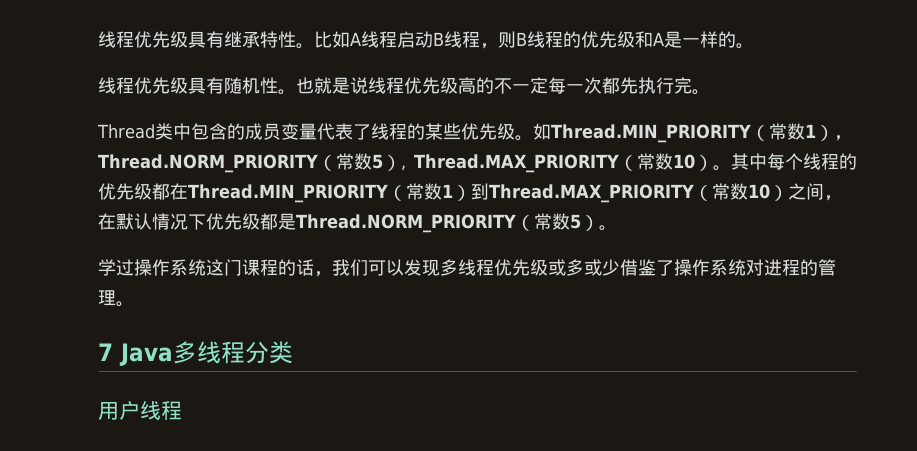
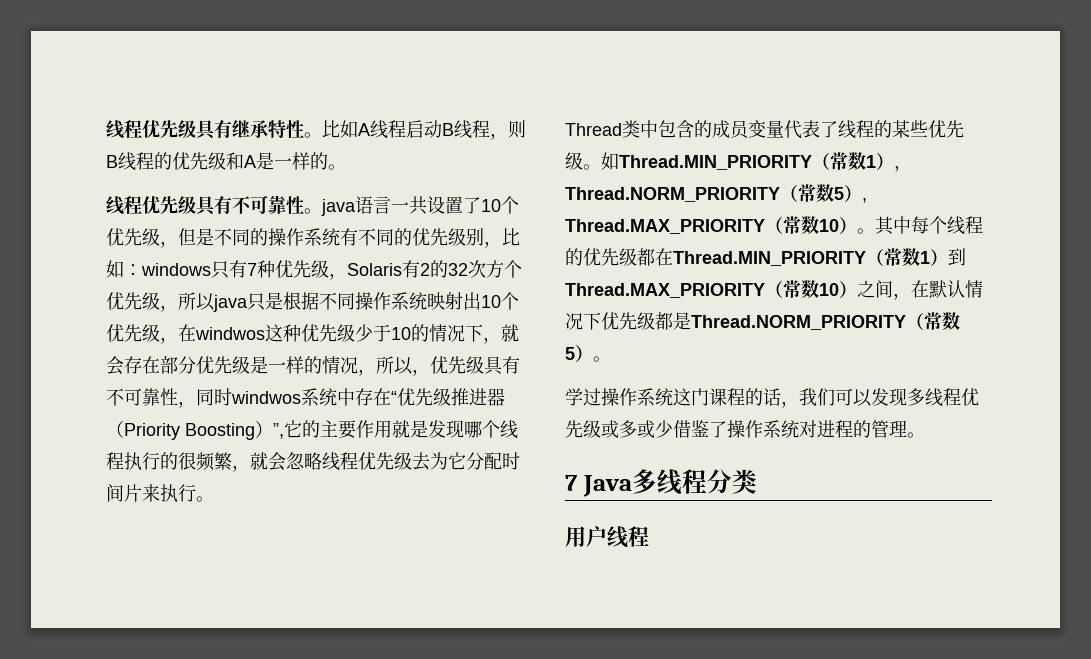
[224,77,692,95] 随机性。也就是说线程优先级高的不一定每一次都先执行完 -> [232,195,519,216] [106,228,520,248] [106,260,522,280] [106,292,519,312] [106,324,519,344] [106,356,520,376] [106,388,505,408] [106,420,518,440] [106,452,520,472] [106,484,196,502] 不可靠性。java语言一共设置了10个优先级，但是不同的操作系统有不同的优先级别，比如：windows只有7种优先级，Solaris有2的32次方个优先级，所以java只是根据不同操作系统映射出10个优先级，在windwos这种优先级少于10的情况下，就会存在部分优先级是一样的情况，所以，优先级具有不可靠性，同时windwos系统中存在“优先级推进器（Priority Boosting）”,它的主要作用就是发现哪个线程执行的很频繁，就会忽略线程优先级去为它分配时间片来执行

